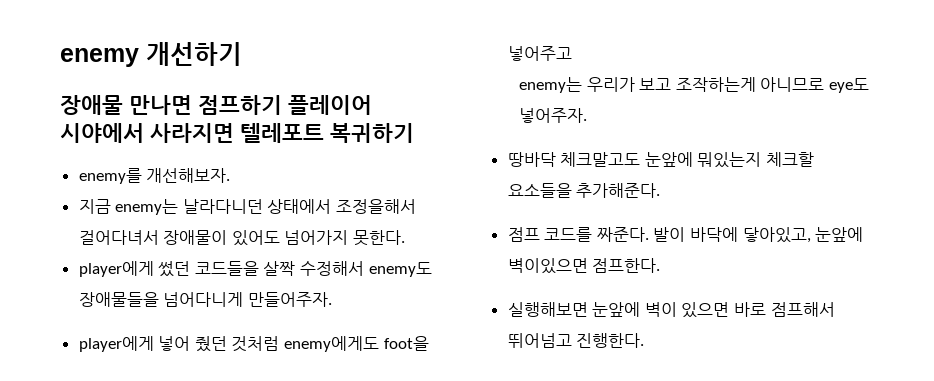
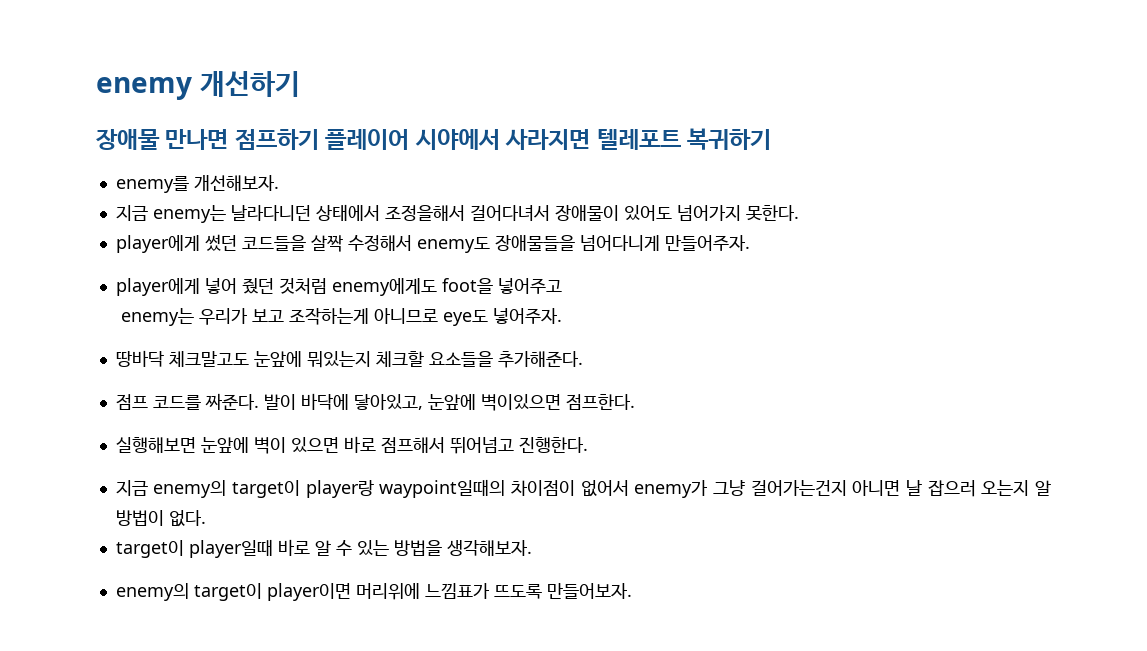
(645, 340) none -> [115,479,1051,498] [115,510,206,527] [115,539,532,558] [115,583,632,601] // 지금 enemy의 target이 player랑 waypoint일때의 차이점이 없어서 enemy가 그냥 걸어가는건지 아니면 날 잡으러 오는지 알 방법이 없다. // target이 player일때 바로 알 수 있는 방법을 생각해보자. // enemy의 target이 player이면 머리위에 느낌표가 뜨도록 만들어보자.

